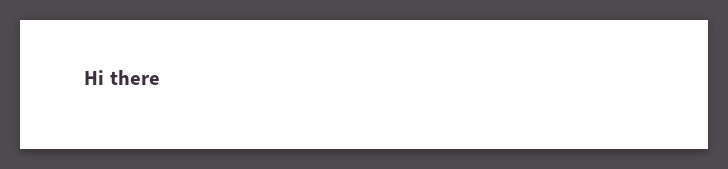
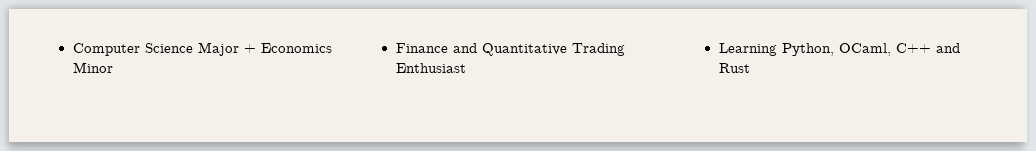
[84,70,160,85] Hi there -> [72,42,332,56] [72,62,113,73] [395,43,625,56] [395,63,466,73] [718,43,960,56] [718,63,750,73] Computer Science Major + Economics Minor // Finance and Quantitative Trading Enthusiast // Learning Python, OCaml, C++ and Rust

